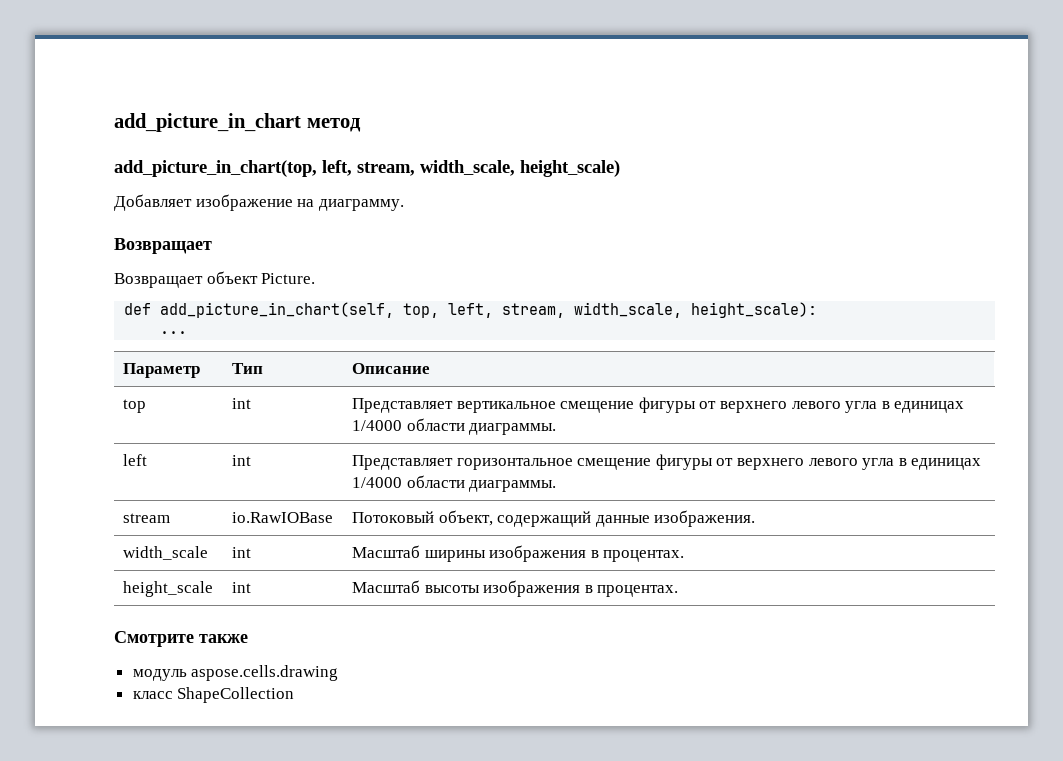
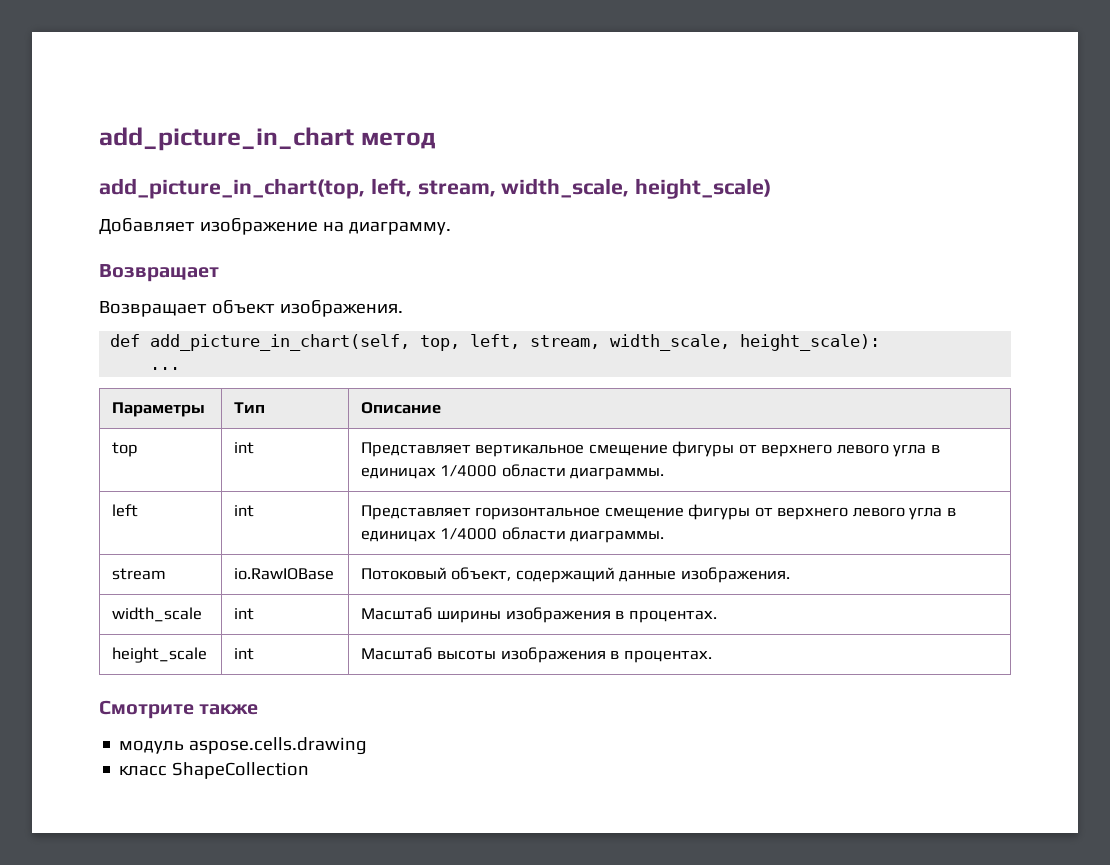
[261,273,316,284] Picture. -> [279,300,403,317] изображения.
[123,363,201,378] Параметр -> [112,402,206,417] Параметры

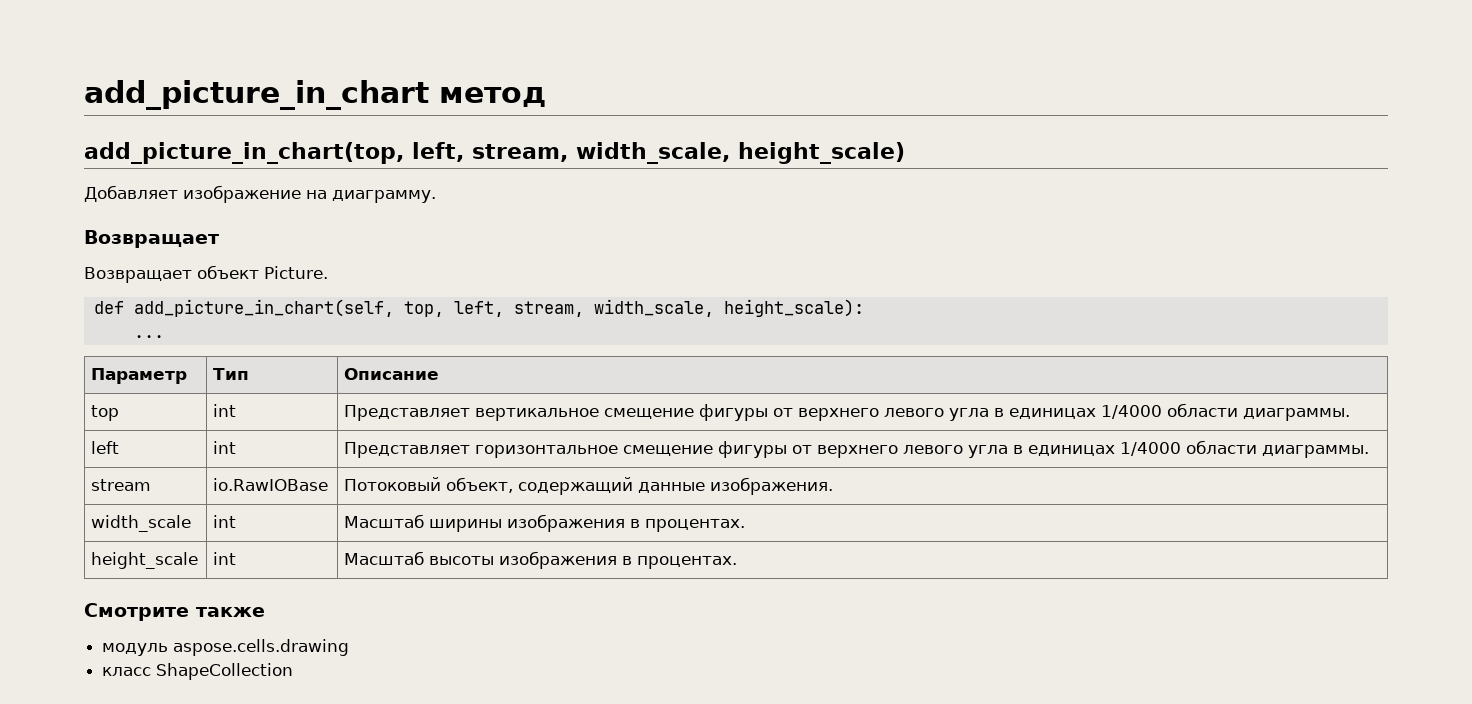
[279,300,403,317] изображения. -> [264,266,328,279] Picture.
[112,402,206,417] Параметры -> [91,368,188,384] Параметр

